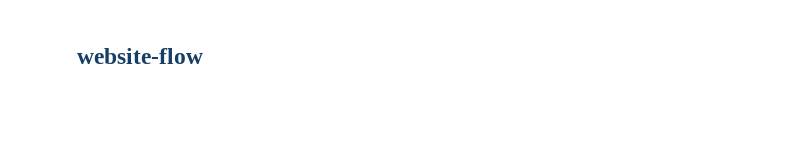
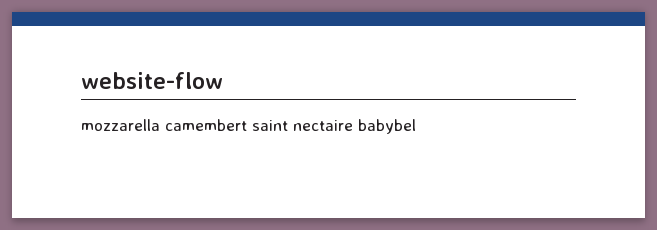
(203, 56) none -> [81,119,416,134] // mozzarella camembert saint nectaire babybel

